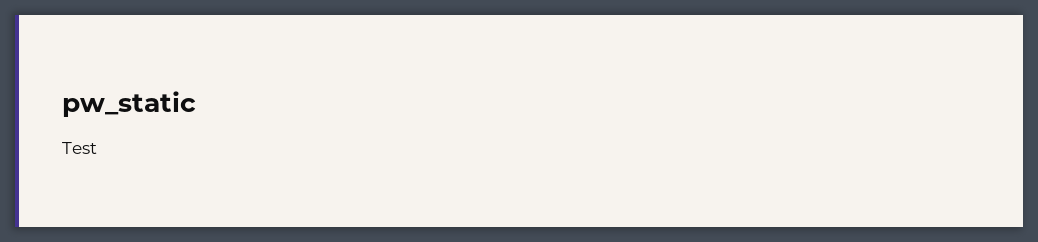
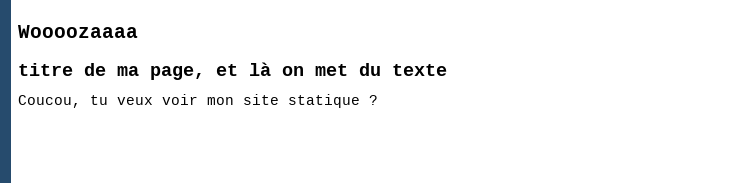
[62,91,196,117] [62,142,97,154] pw_static // Test -> [18,25,138,38] [18,62,447,80] [18,94,378,108] Woooozaaaa // titre de ma page, et là on met du texte // Coucou, tu veux voir mon site statique ?

